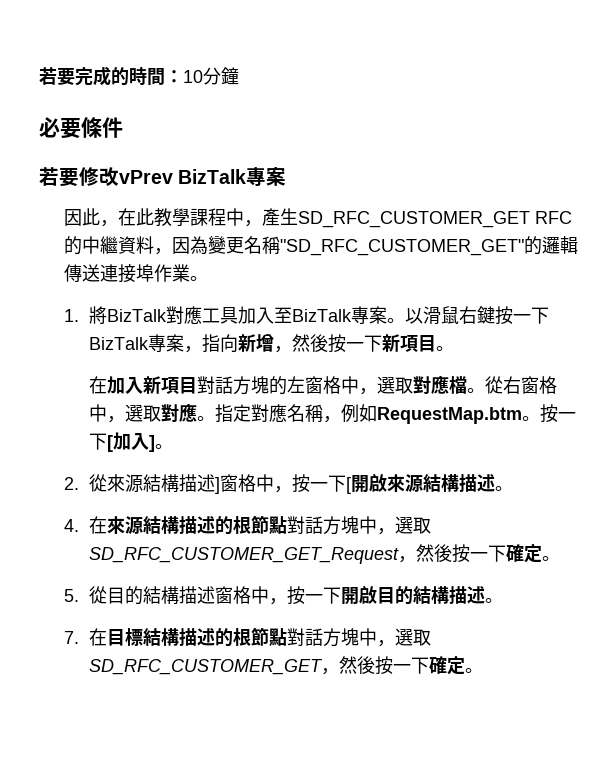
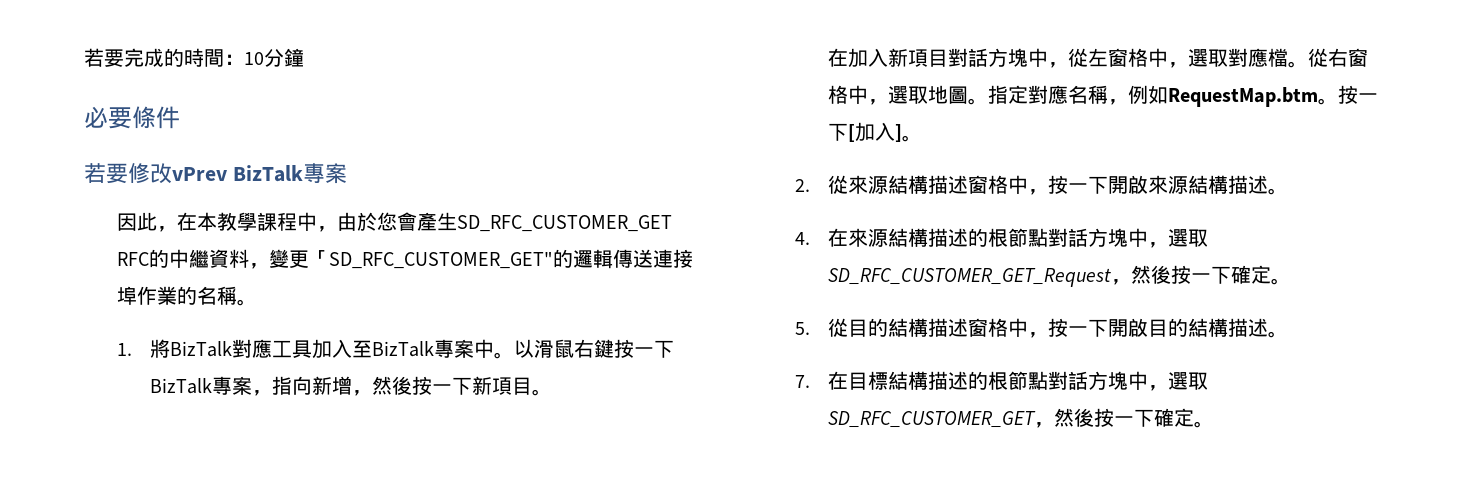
[135,208,154,226] 此 -> [196,212,217,231] 本
(262, 223) none -> [336,212,417,231] 由於您會
[171,235,524,256] 因為變更名稱"SD_RFC_CUSTOMER_GET" -> [268,249,553,269] 變更「SD_RFC_CUSTOMER_GET"
(190, 273) none -> [176,286,237,305] 的名稱
(387, 315) none -> [473,339,494,358] 中
[268,376,287,395] 的 -> [1027,48,1088,68] 中，從
[160,404,197,423] 對應 -> [927,85,968,104] 地圖
[214,474,351,494] ]窗格中，按一下[ -> [967,175,1108,195] 窗格中，按一下

